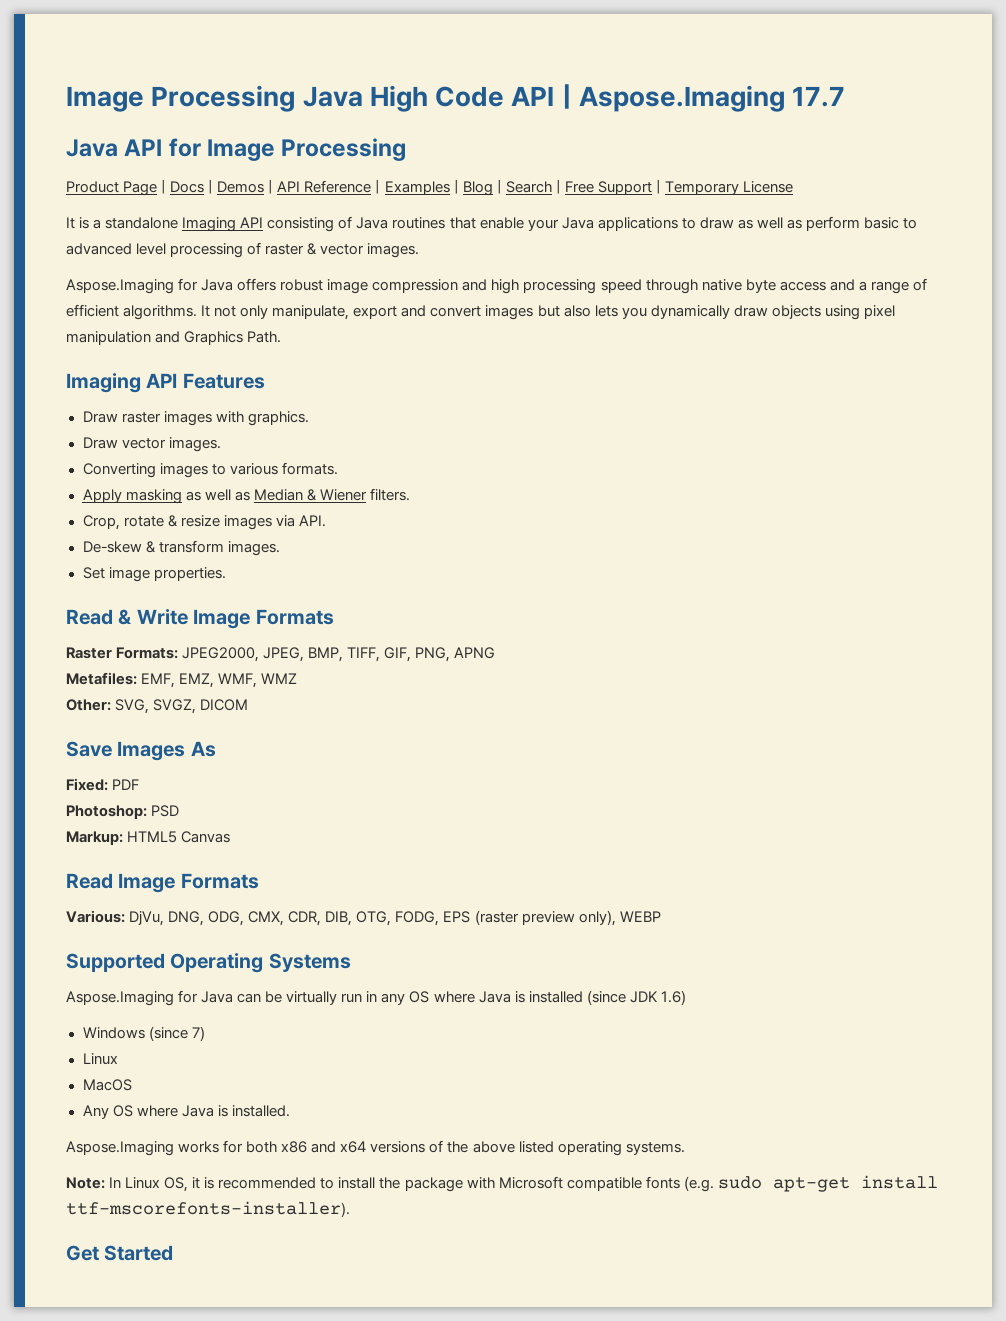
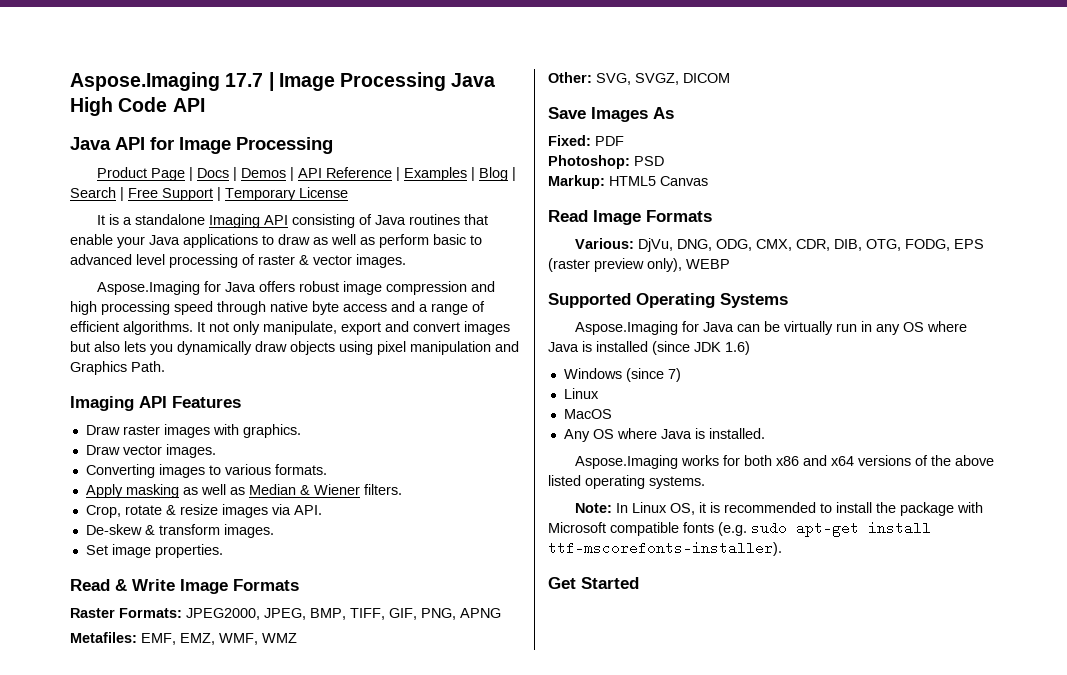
(66, 99) none -> [70,72,274,91] Aspose.Imaging 17.7 |
[561,84,846,112] | Aspose.Imaging 17.7 -> (205, 105) none

